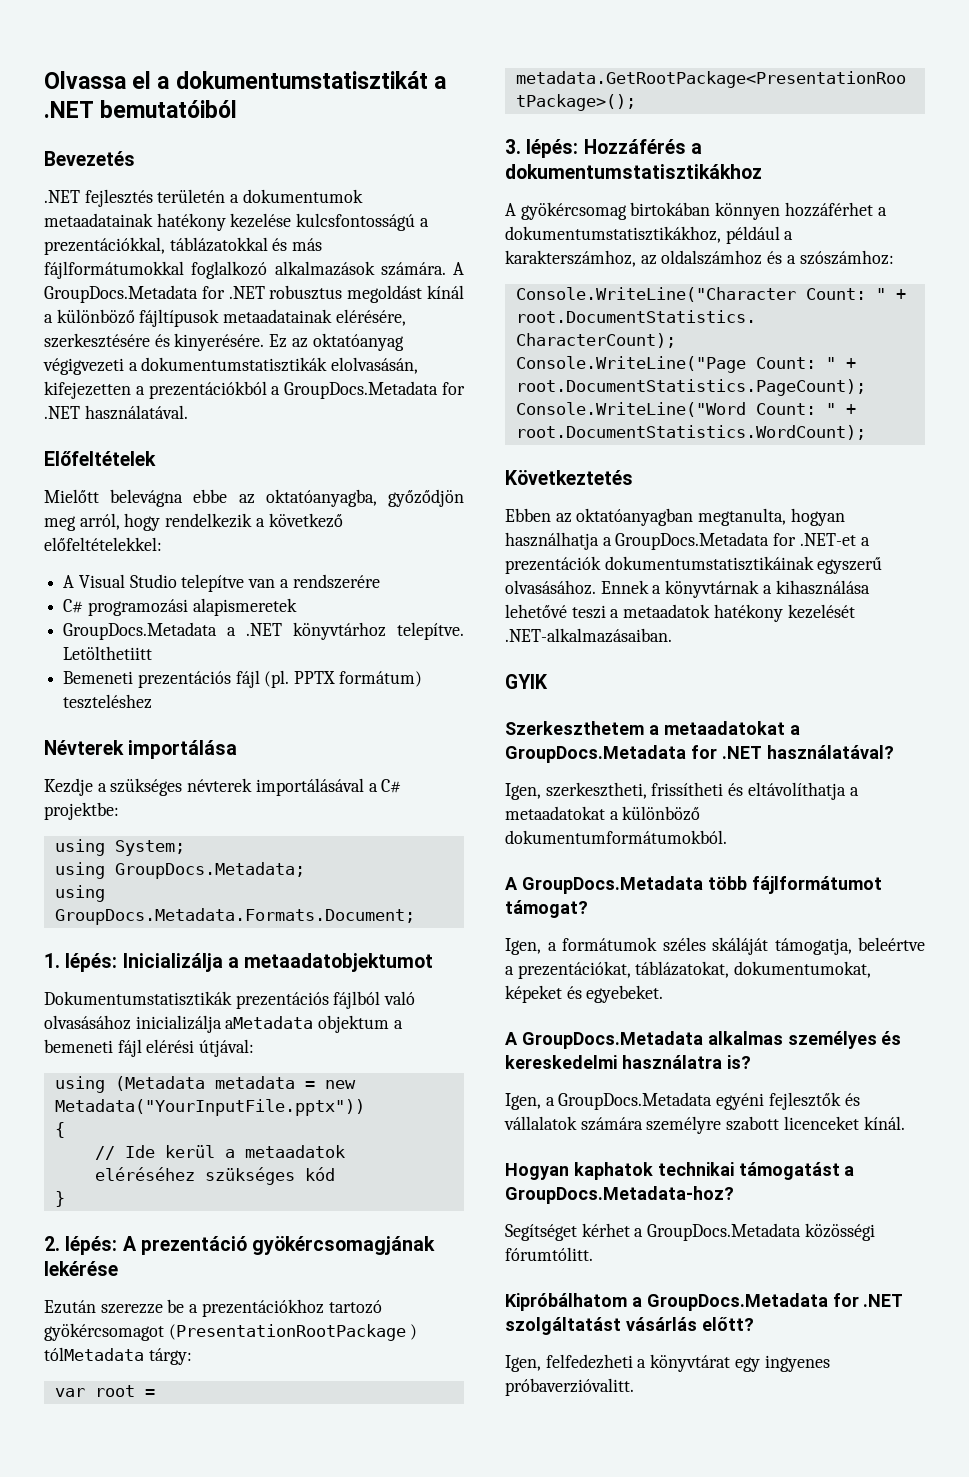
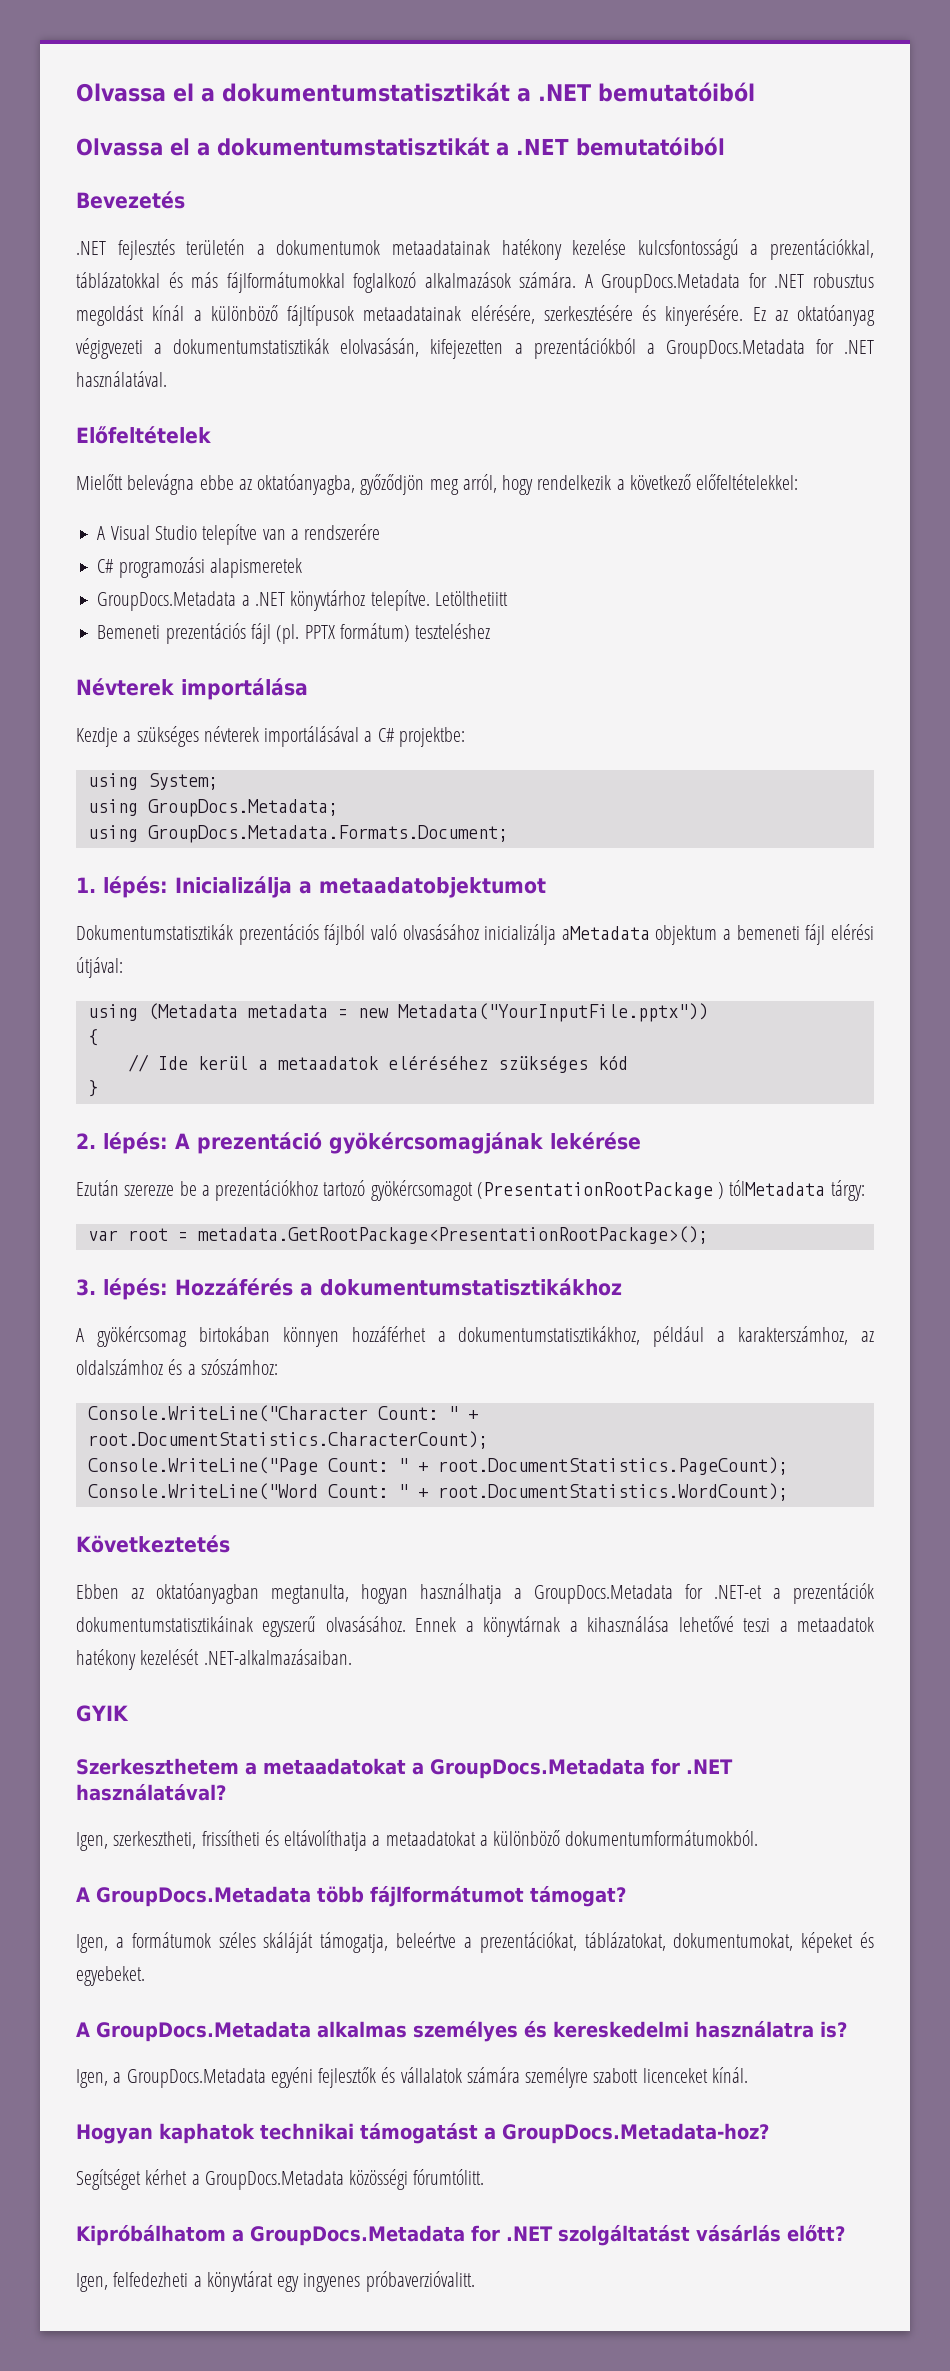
[44,71,446,89] [44,100,238,118] Olvassa el a dokumentumstatisztikát a .NET bemutatóiból -> [76,82,755,102] [76,137,725,156] Olvassa el a dokumentumstatisztikát a .NET bemutatóiból // Olvassa el a dokumentumstatisztikát a .NET bemutatóiból

